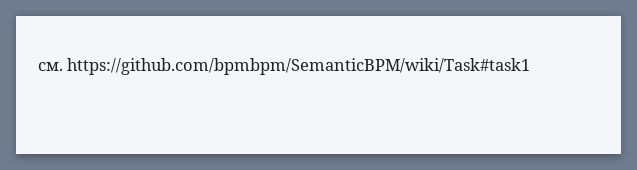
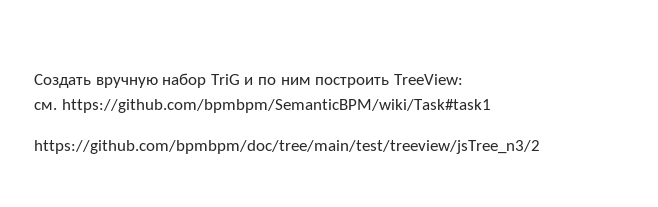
(38, 66) none -> [34,73,463,88] Создать вручную набор TriG и по ним построить TreeView: //
(531, 66) none -> [34,140,540,154] // https://github.com/bpmbpm/doc/tree/main/test/treeview/jsTree_n3/2

